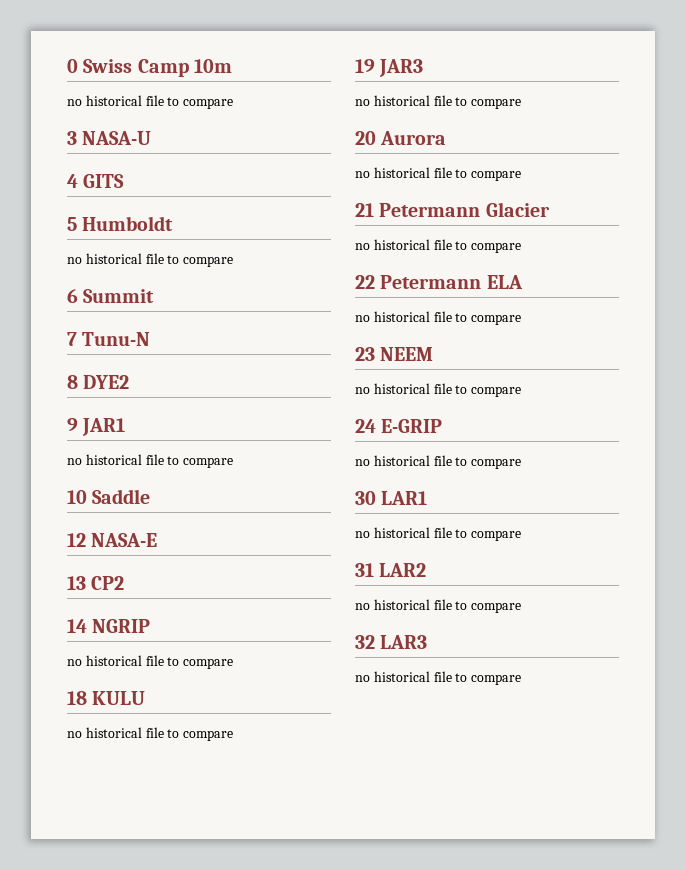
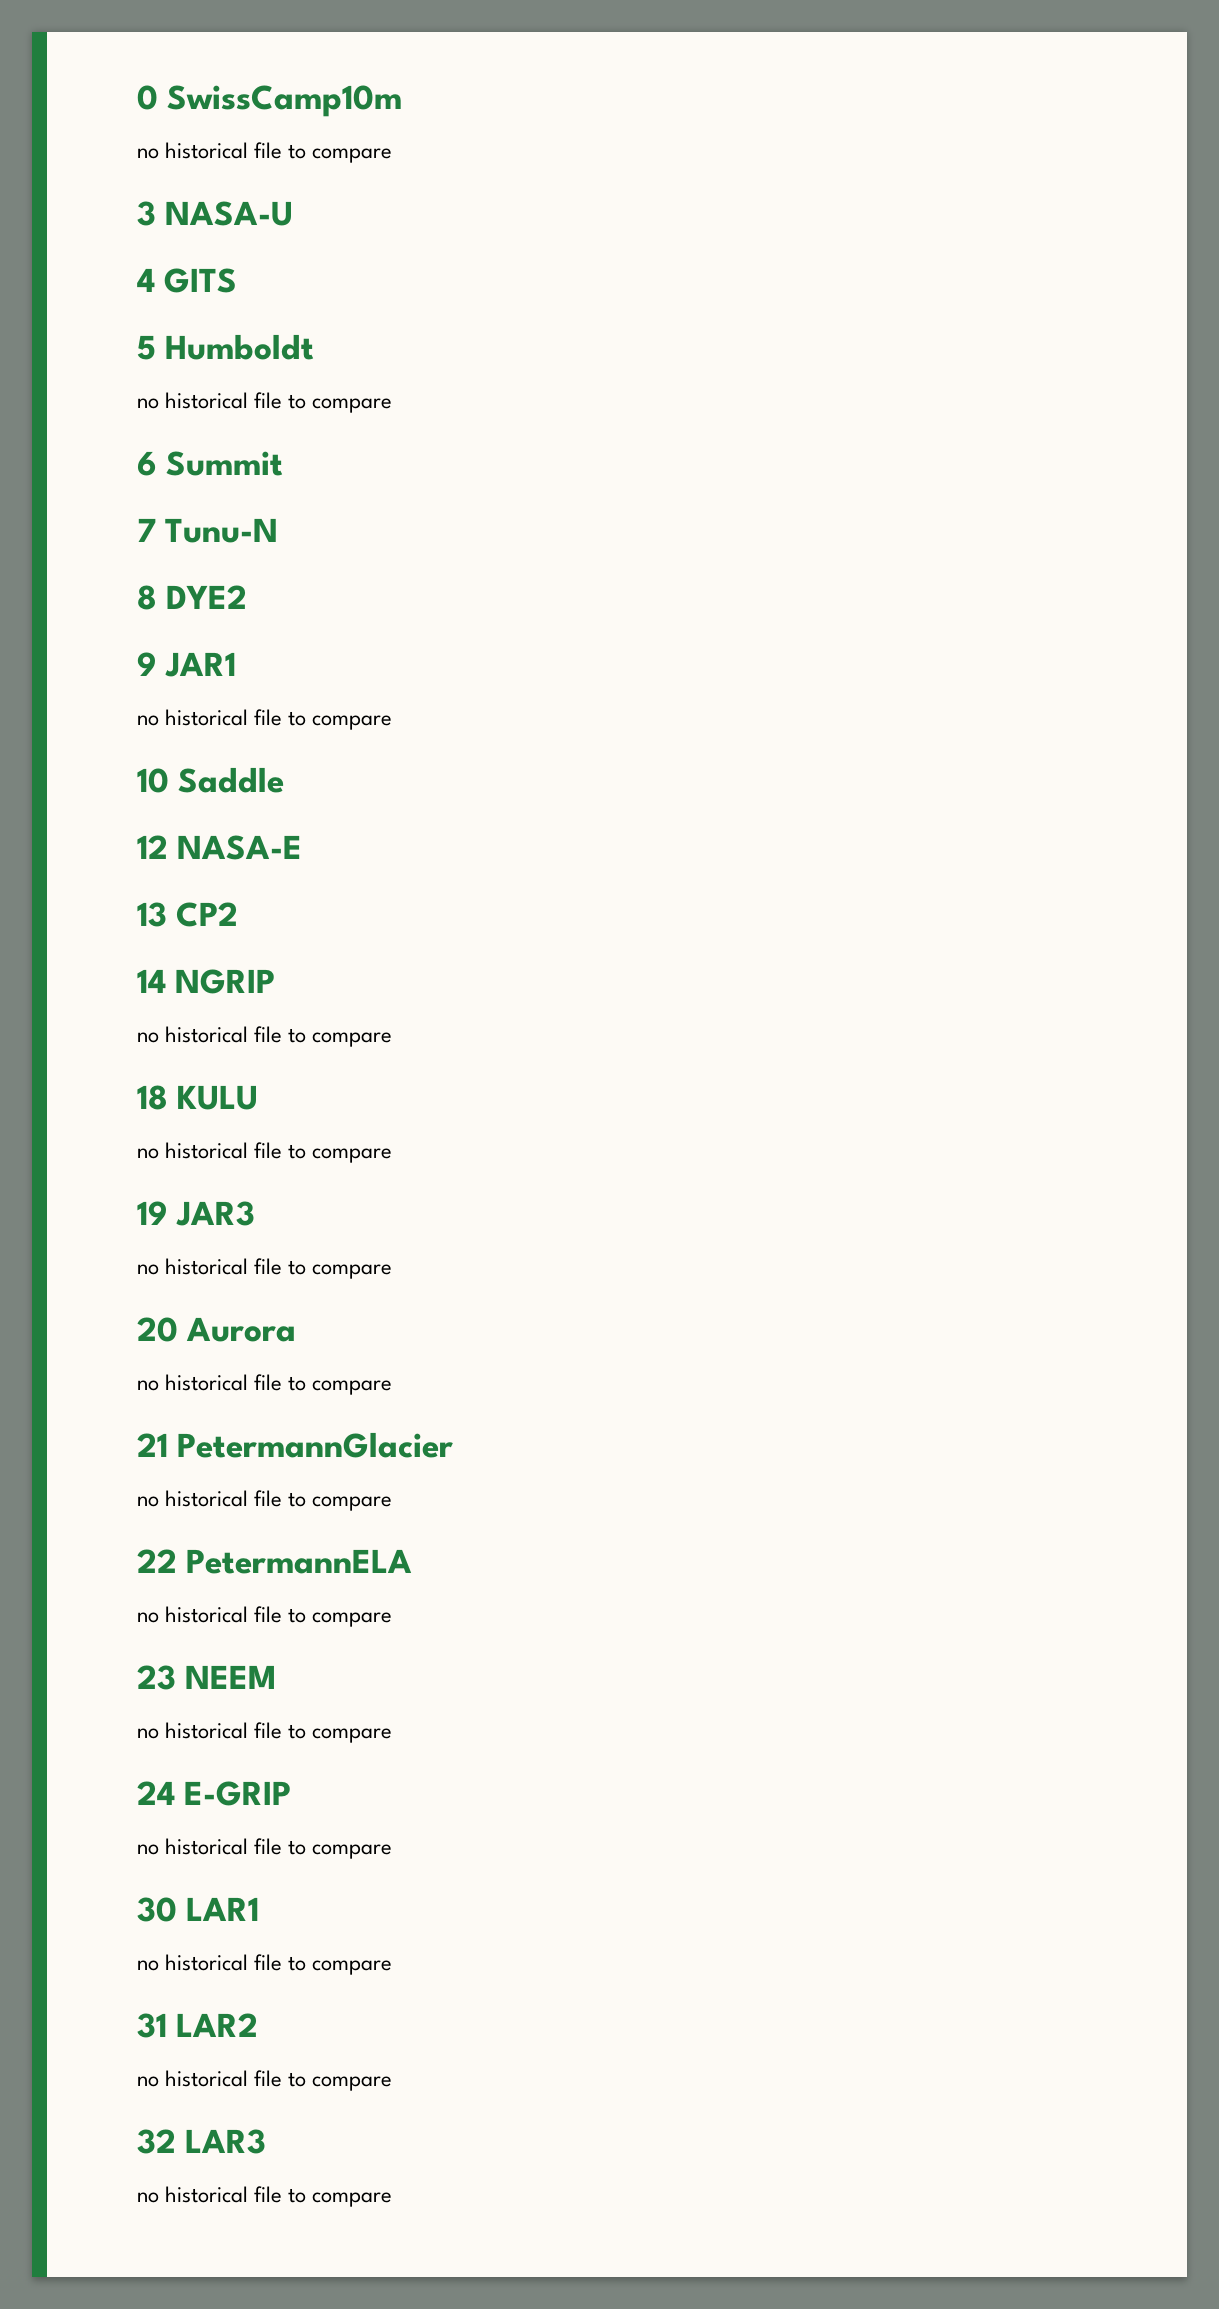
[83,59,232,77] Swiss Camp 10m -> [167,85,403,117] SwissCamp10m
[379,202,550,217] Petermann Glacier -> [177,1432,454,1458] PetermannGlacier
[380,275,523,289] Petermann ELA -> [186,1549,413,1574] PetermannELA

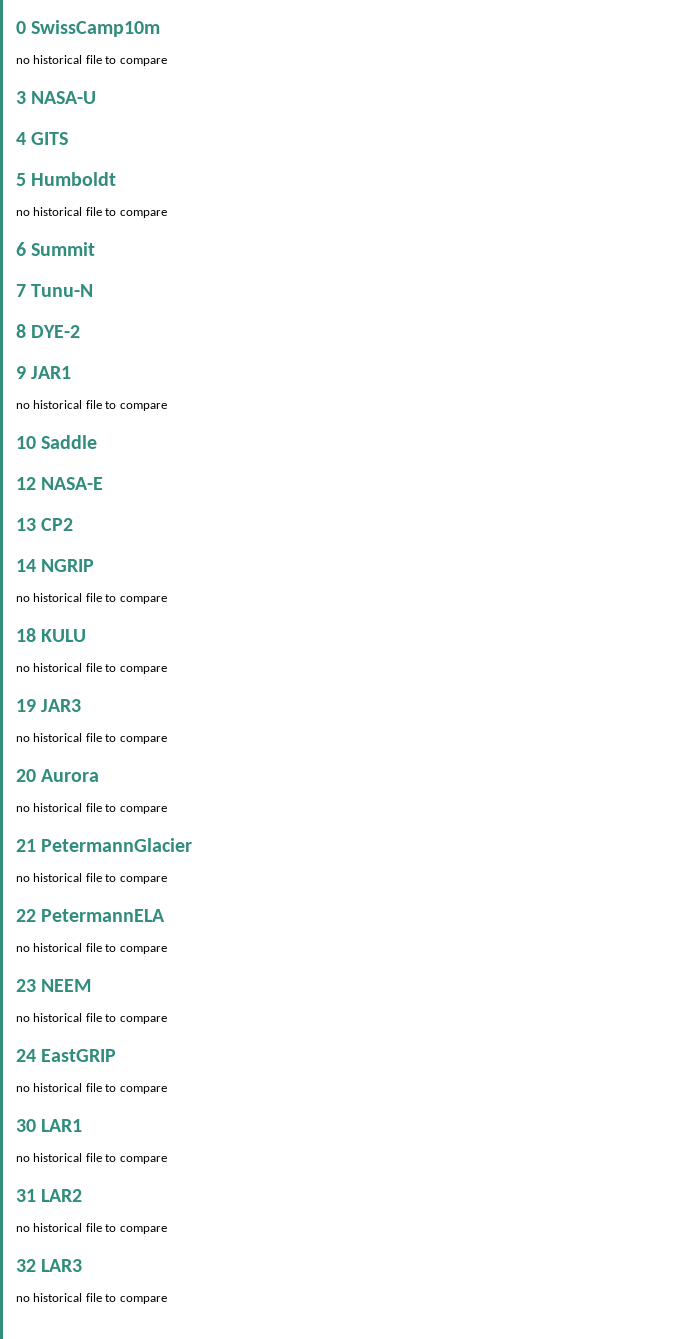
[166,585,248,609] DYE2 -> [31,325,81,338] DYE-2
[184,1781,292,1806] E-GRIP -> [41,1049,117,1062] EastGRIP

